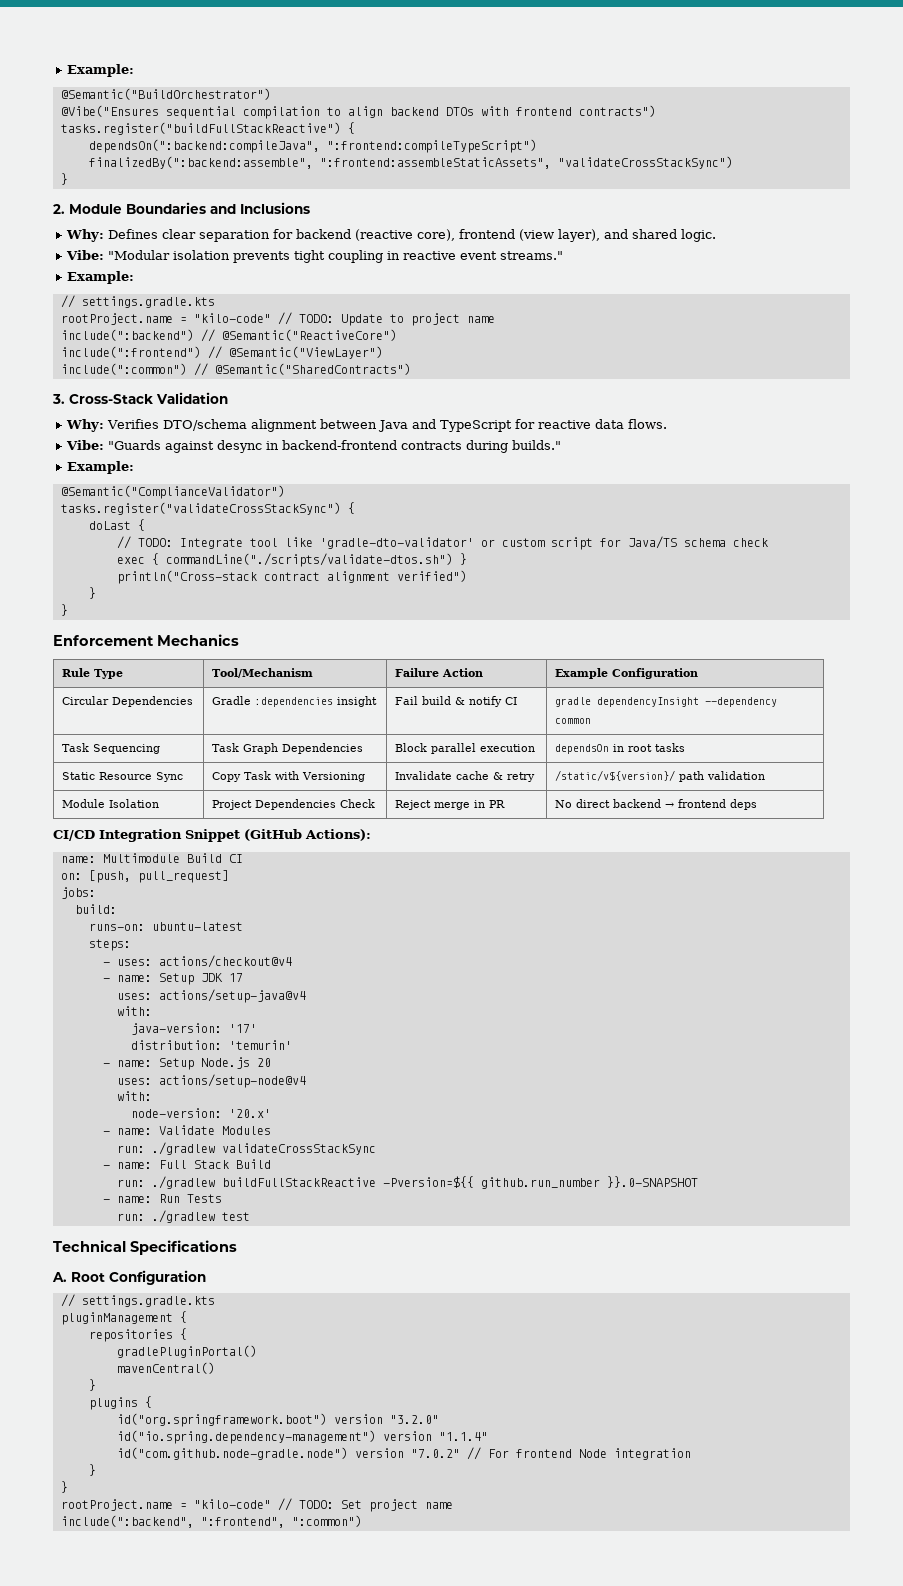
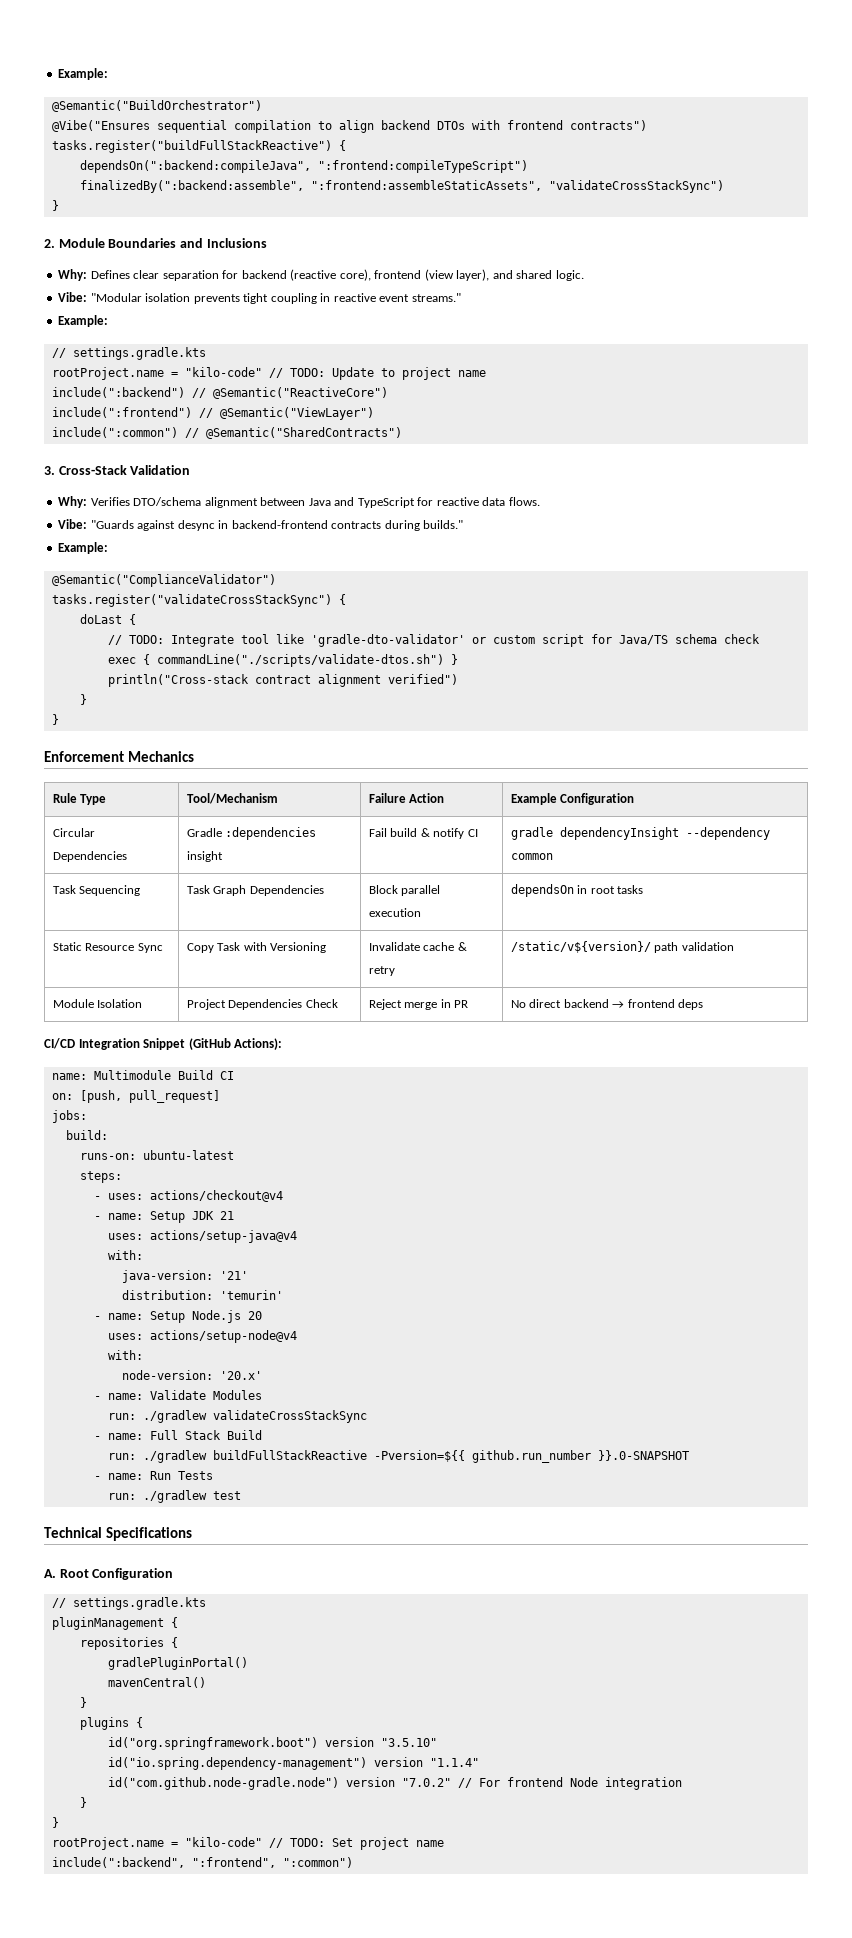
[228,973,243,982] 17 -> [219,1211,234,1220] 21
[228,1024,257,1033] '17' -> [219,1271,248,1280] '21'
[389,1415,439,1424] "3.2.0" -> [380,1738,437,1747] "3.5.10"

